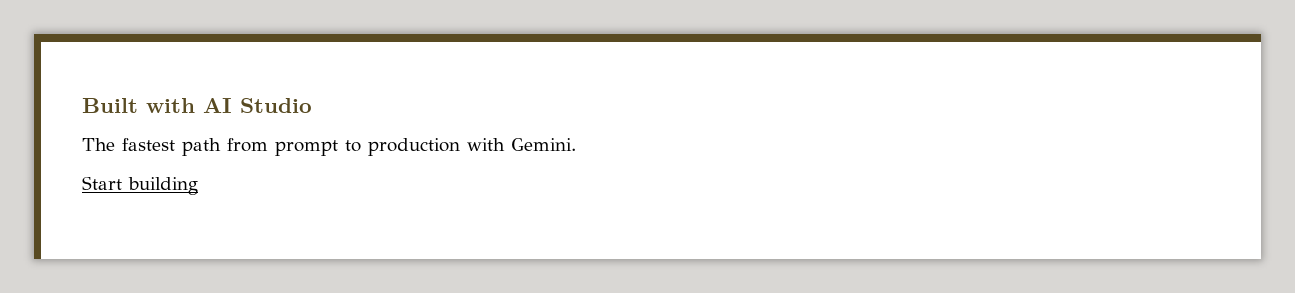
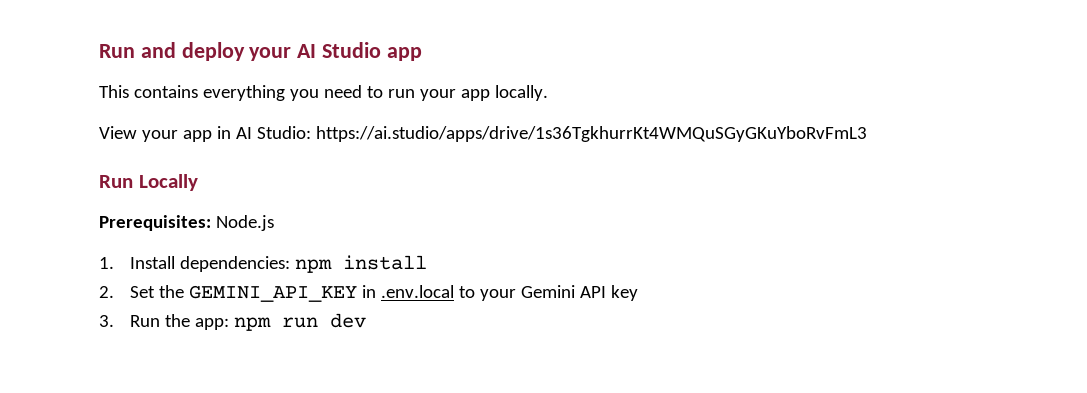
[82,98,312,113] [82,138,576,156] [82,176,198,195] Built with AI Studio // The fastest path from prompt to production with Gemini. // Start building -> [99,42,422,61] [99,85,548,101] [99,126,867,142] [99,174,198,191] [99,215,274,231] [99,255,428,273] [99,285,639,302] [99,313,367,331] Run and deploy your AI Studio app // This contains everything you need to run your app locally. // View your app in AI Studio: https://ai.studio/apps/drive/1s36TgkhurrKt4WMQuSGyGKuYboRvFmL3 // Run Locally // Prerequisites: Node.js // 1. Install dependencies: npm install // 2. Set the GEMINI_API_KEY in .env.local to your Gemini API key // 3. Run the app: npm run dev

